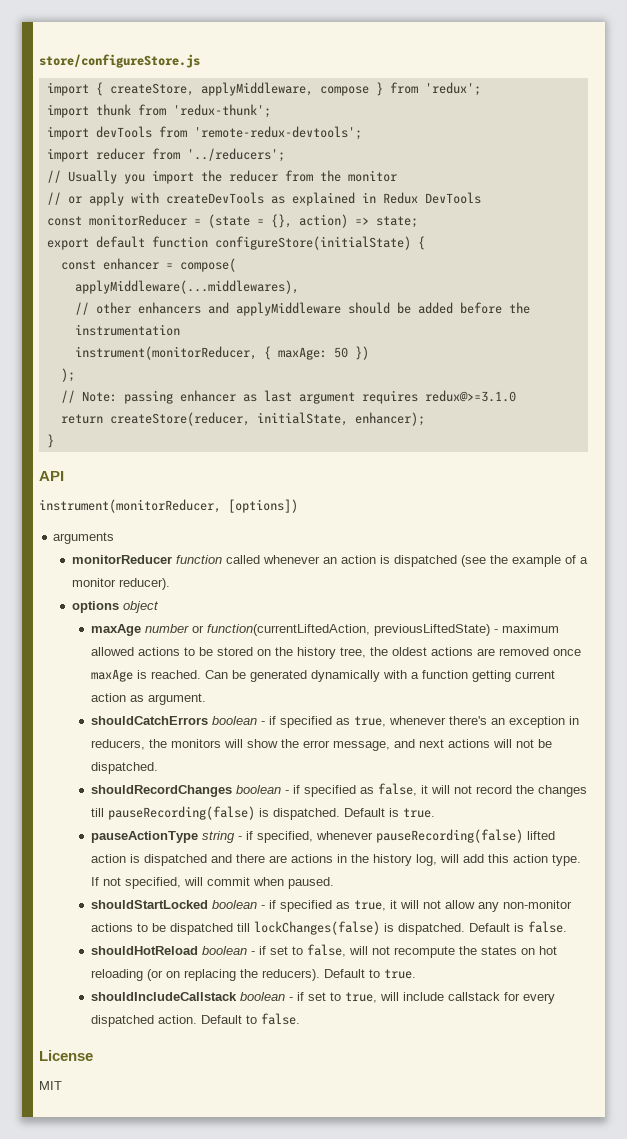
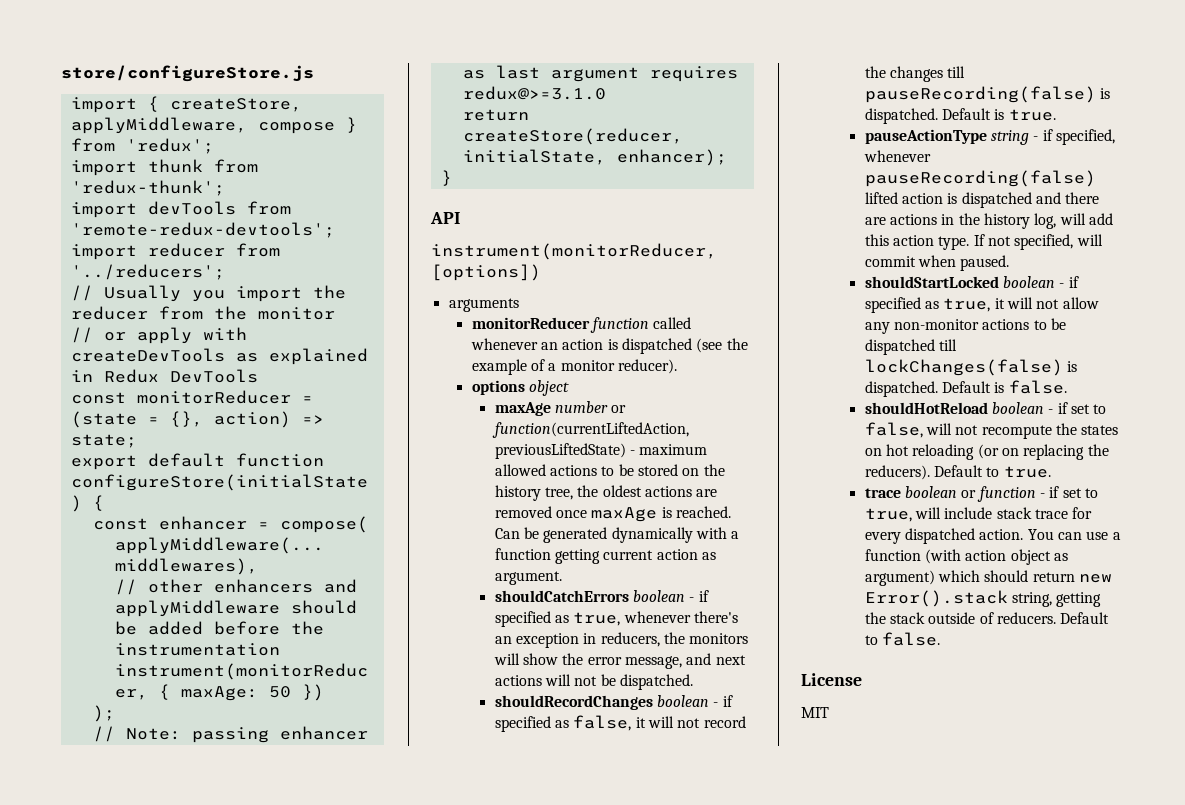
[91,992,286,1001] shouldIncludeCallstack boolean -> [864,486,1036,502] trace boolean or function
[448,992,501,1001] callstack -> [996,507,1068,519] stack trace
(198, 1019) none -> [1027,529,1121,540] [864,549,1068,565] [864,570,1112,586] [864,590,1102,607] [864,612,1056,624] You can use a function (with action object as argument) which should return new Error().stack string, getting the stack outside of reducers.

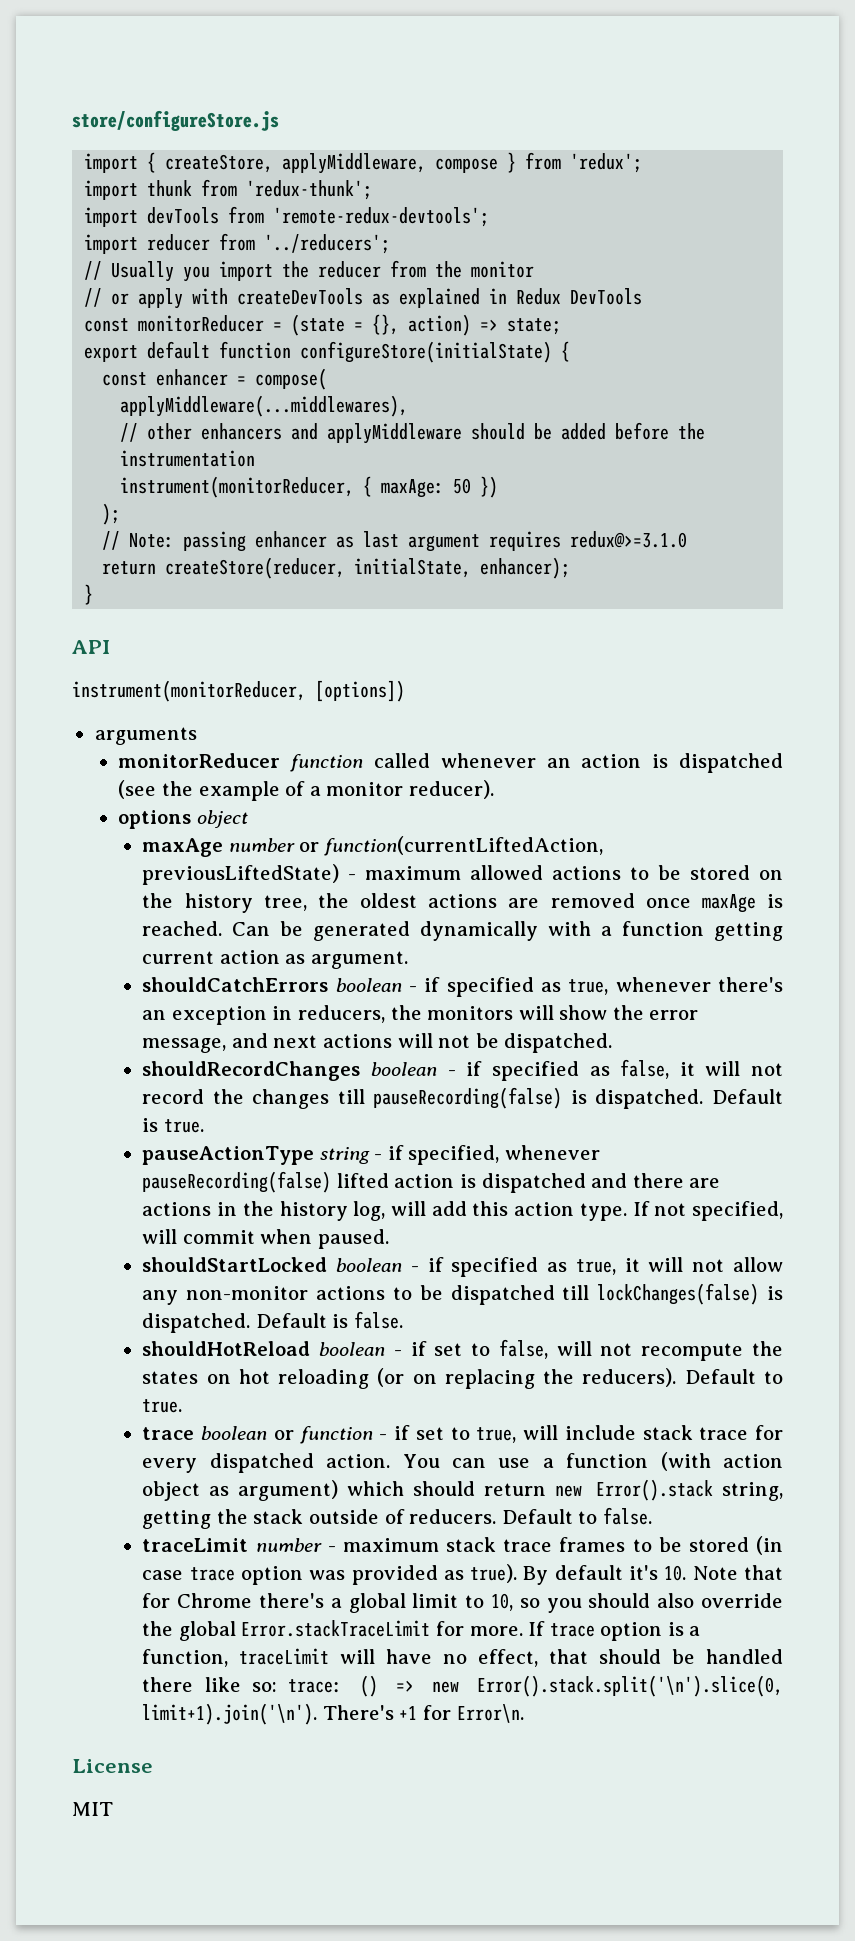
(940, 639) none -> [142,1536,783,1555] [142,1564,784,1585] [142,1593,784,1613] [142,1620,701,1641] [142,1648,784,1667] [142,1675,783,1697] [142,1703,524,1725] // traceLimit number - maximum stack trace frames to be stored (in case trace option was provided as true). By default it's 10. Note that for Chrome there's a global limit to 10, so you should also override the global Error.stackTraceLimit for more. If trace option is a function, traceLimit will have no effect, that should be handled there like so: trace: () => new Error().stack.split('\n').slice(0, limit+1).join('\n'). There's +1 for Error\n.

